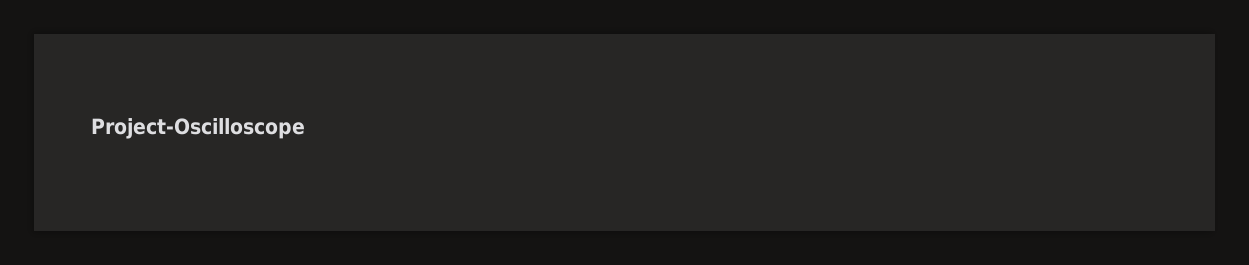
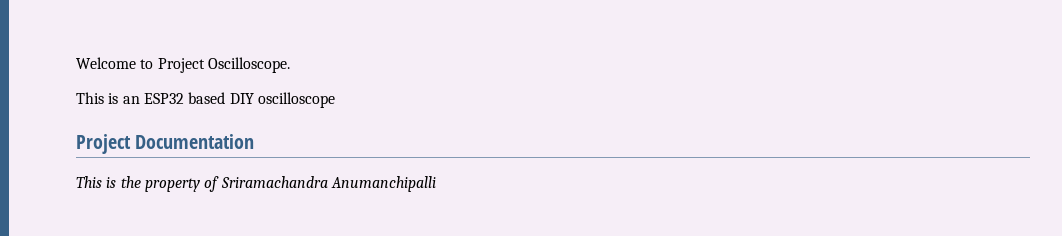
[91,118,305,139] Project-Oscilloscope -> [76,57,290,73] [76,92,335,108] [76,134,255,154] [76,176,436,192] Welcome to Project Oscilloscope. // This is an ESP32 based DIY oscilloscope // Project Documentation // This is the property of Sriramachandra Anumanchipalli

